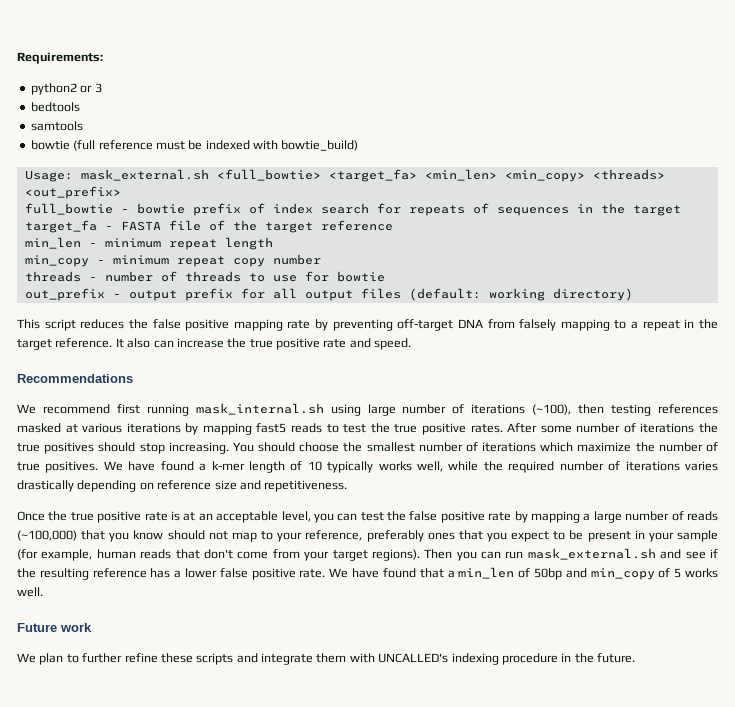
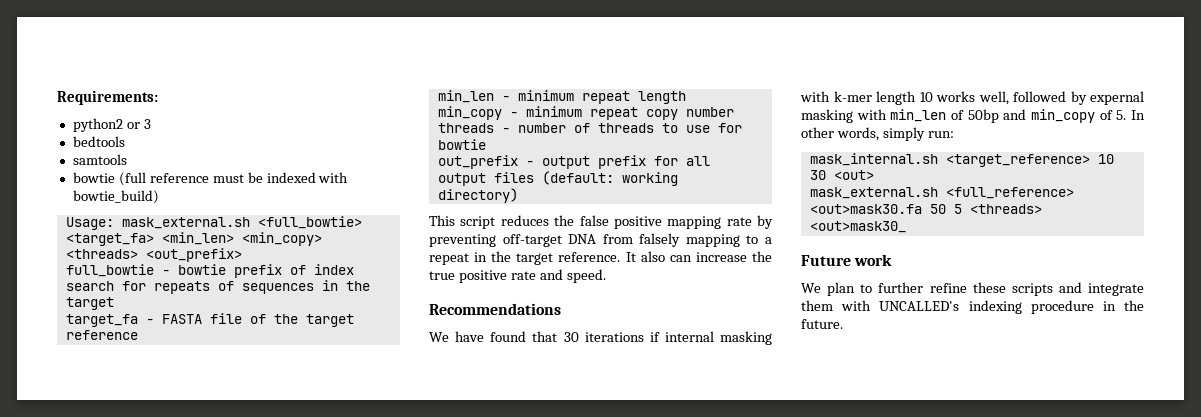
[42,403,718,416] [17,423,718,435] [17,442,718,454] [17,461,719,473] [17,480,348,492] [17,511,718,523] [17,530,718,542] [17,548,719,561] [17,568,455,580] recommend first running mask_internal.sh using large number of iterations (~100), then testing references masked at various iterations by mapping fast5 reads to test the true positive rates. After some number of iterations the true positives should stop increasing. You should choose the smallest number of iterations which maximize the number of true positives. We have found a k-mer length of 10 typically works well, while the required number of iterations varies drastically depending on reference size and repetitiveness. // Once the true positive rate is at an acceptable level, you can test the false positive rate by mapping a large number of reads (~100,000) that you know should not map to your reference, preferably ones that you expect to be present in your sample (for example, human reads that don't come from your target regions). Then you can run mask_external.sh and see if the resulting reference has a lower false positive rate. We have found that a -> [455,331,772,345] [800,91,1144,105] [801,109,887,123] have found that 30 iterations if internal masking with k-mer length 10 works well, followed by expernal masking with
[674,568,719,578] [17,587,43,597] 5 works well. -> [1116,110,1145,120] [801,127,954,141] [809,153,1114,167] [809,170,874,180] [809,187,1074,199] [809,204,1042,214] [809,221,906,233] 5. In other words, simply run: // mask_internal.sh <target_reference> 10 30 <out> // mask_external.sh <full_reference> <out>mask30.fa 50 5 <threads> <out>mask30_

